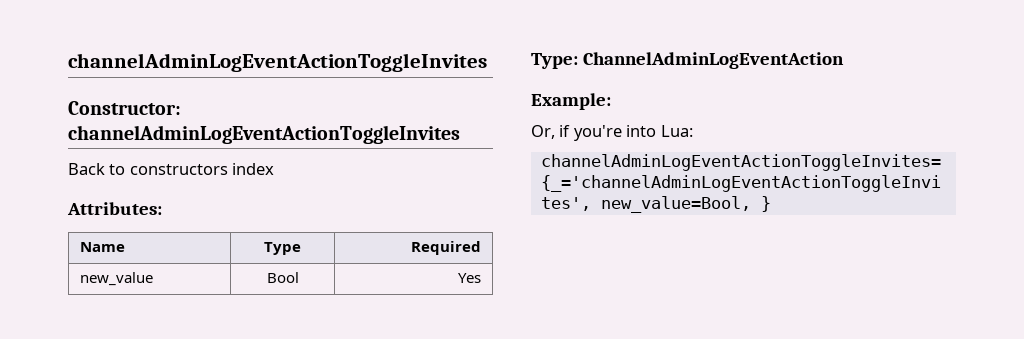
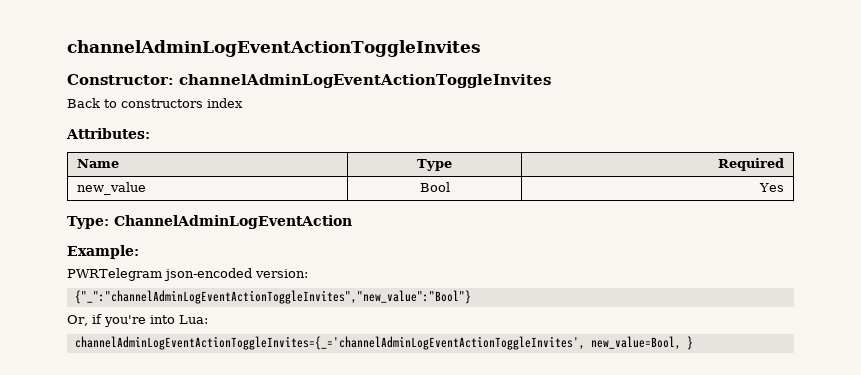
(611, 101) none -> [67,268,308,281] [74,290,471,304] // PWRTelegram json-encoded version: // {"_":"channelAdminLogEventActionToggleInvites","new_value":"Bool"}

